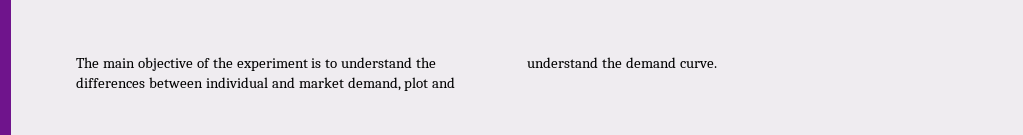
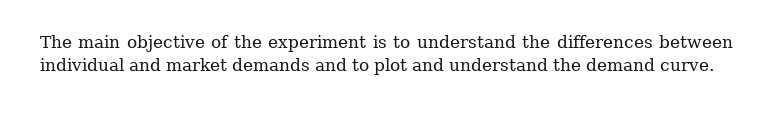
[347,77,401,91] demand, -> [232,58,369,71] demands and to

